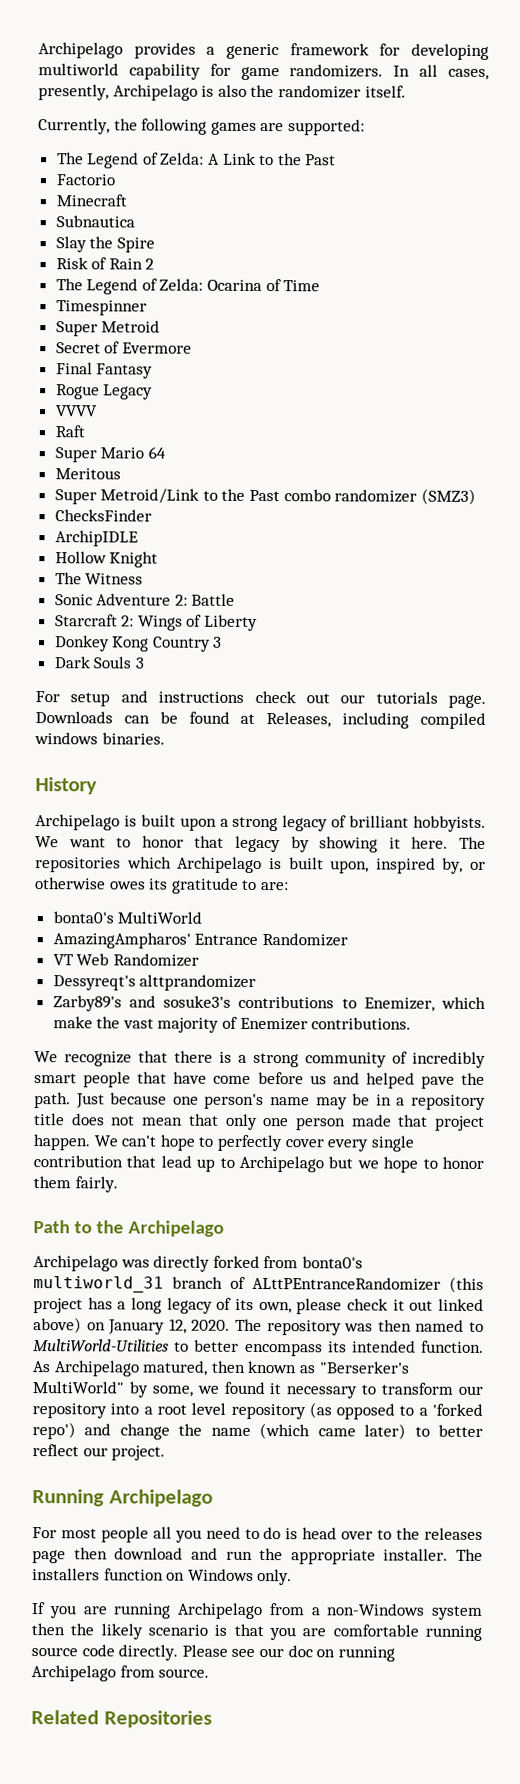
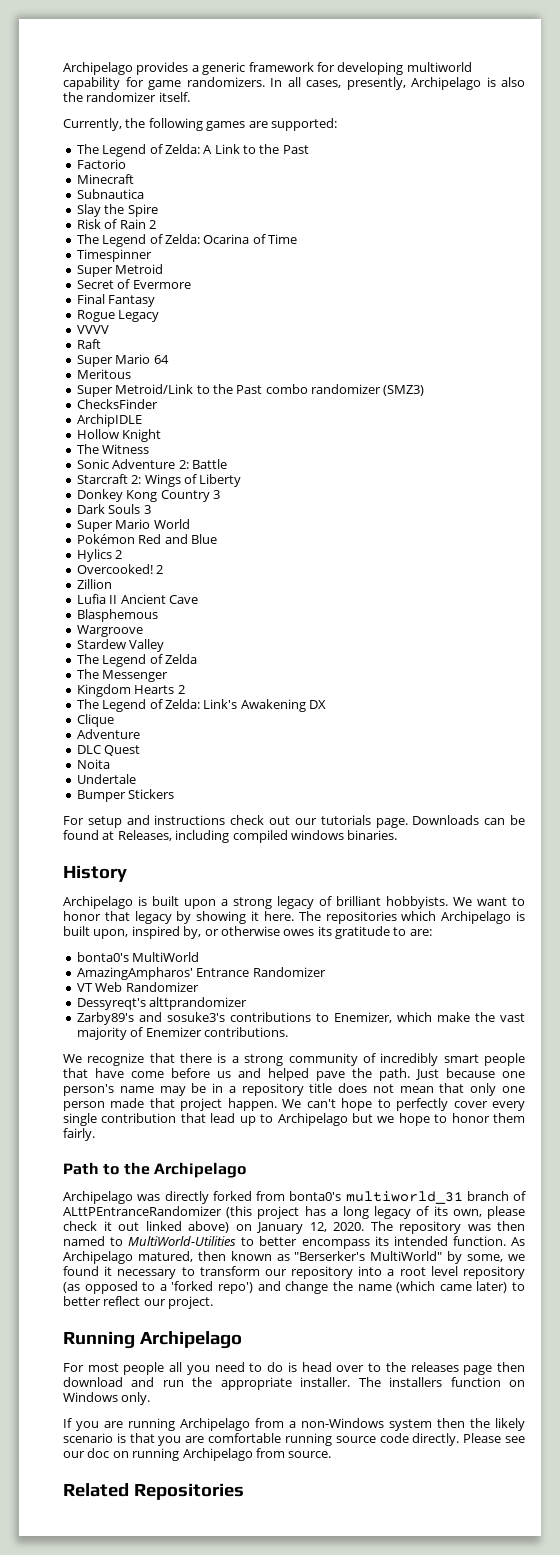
(144, 663) none -> [76,519,190,532] [76,534,217,544] [76,549,123,562] [76,564,164,574] [76,579,112,589] [76,594,198,604] [76,609,158,622] [76,625,143,637] [76,639,165,652] [76,654,197,667] [76,669,169,682] [76,684,185,697] [76,699,326,712] [76,714,114,727] [76,729,140,739] [76,745,141,756] [76,759,110,769] [76,774,136,784] [76,789,175,802] // Super Mario World // Pokémon Red and Blue // Hylics 2 // Overcooked! 2 // Zillion // Lufia II Ancient Cave // Blasphemous // Wargroove // Stardew Valley // The Legend of Zelda // The Messenger // Kingdom Hearts 2 // The Legend of Zelda: Link's Awakening DX // Clique // Adventure // DLC Quest // Noita // Undertale // Bumper Stickers

